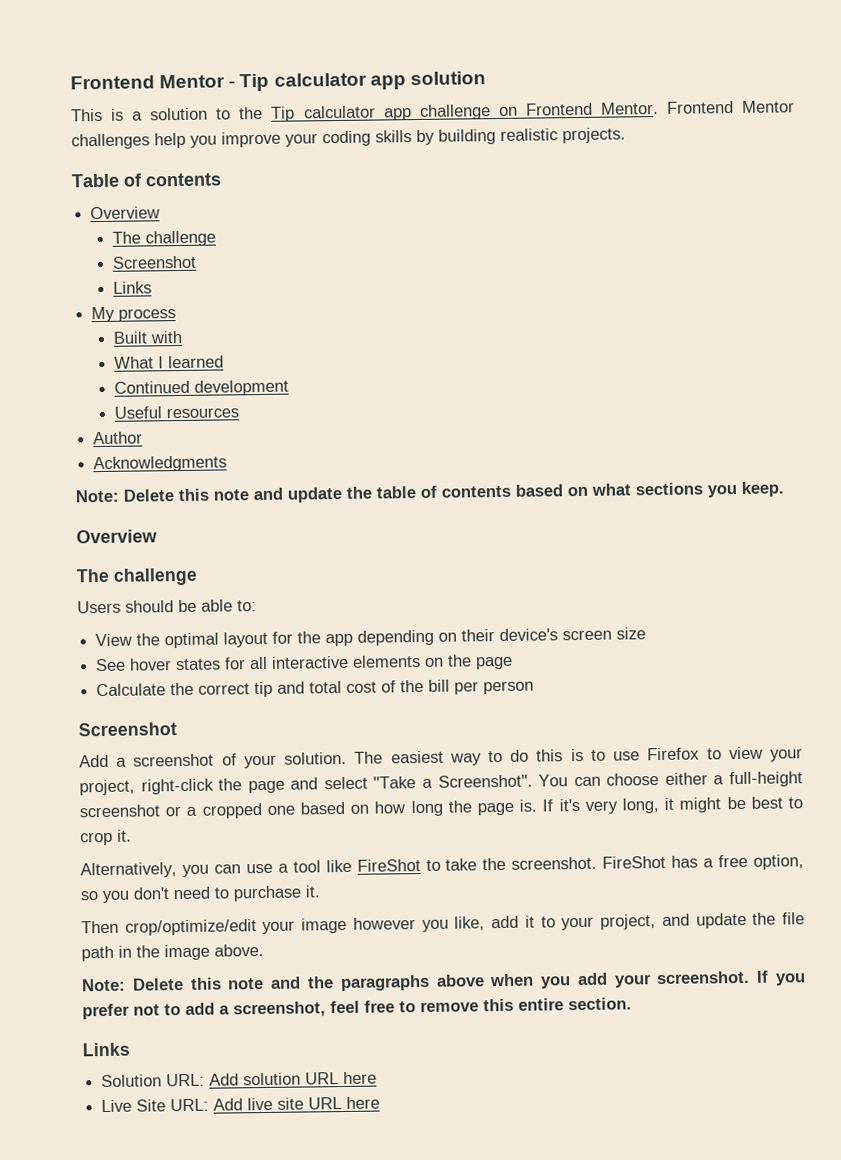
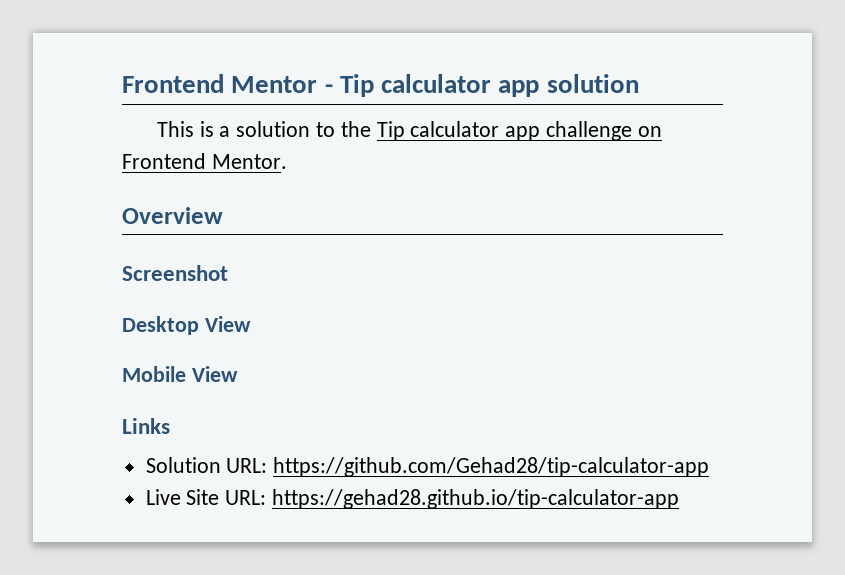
[666,100,795,114] [71,127,626,150] [71,172,222,188] [90,206,161,220] [111,230,216,247] [111,255,197,269] [112,281,152,294] [91,306,177,323] [112,330,183,344] [113,355,224,369] [113,379,289,396] [113,406,239,419] [93,431,144,445] [93,455,228,473] [75,481,784,503] [76,529,158,544] [76,567,198,586] [77,599,257,614] [95,627,647,649] [95,654,514,672] [96,679,535,698] [78,722,177,737] [79,746,803,769] [79,771,803,796] [79,796,804,819] [80,829,132,846] [80,854,804,879] [80,885,320,904] [81,912,806,936] [81,944,264,962] [81,970,807,992] [82,997,632,1020] Frontend Mentor challenges help you improve your coding skills by building realistic projects. // Table of contents // Overview // The challenge // Screenshot // Links // My process // Built with // What I learned // Continued development // Useful resources // Author // Acknowledgments // Note: Delete this note and update the table of contents based on what sections you keep. // Overview // The challenge // Users should be able to: // View the optimal layout for the app depending on their device's screen size // See hover states for all interactive elements on the page // Calculate the correct tip and total cost of the bill per person // Screenshot // Add a screenshot of your solution. The easiest way to do this is to use Firefox to view your project, right-click the page and select "Take a Screenshot". You can choose either a full-height screenshot or a cropped one based on how long the page is. If it's very long, it might be best to crop it. // Alternatively, you can use a tool like FireShot to take the screenshot. FireShot has a free option, so you don't need to purchase it. // Then crop/optimize/edit your image however you like, add it to your project, and update the file path in the image above. // Note: Delete this note and the paragraphs above when you add your screenshot. If you prefer not to add a screenshot, feel free to remove this entire section. -> [122,207,223,224] [122,265,228,281] [122,316,251,335] [122,366,238,382] // Overview // Screenshot // Desktop View // Mobile View
[209,1071,378,1086] Add solution URL here -> [273,457,710,477] https://github.com/Gehad28/tip-calculator-app
[213,1096,381,1111] Add live site URL here -> [272,489,680,509] https://gehad28.github.io/tip-calculator-app

